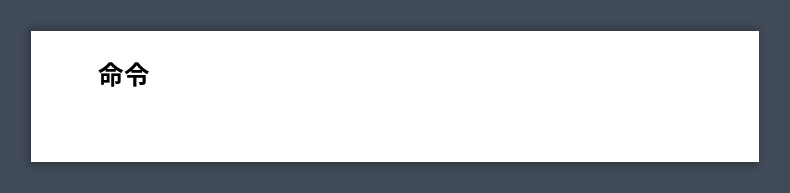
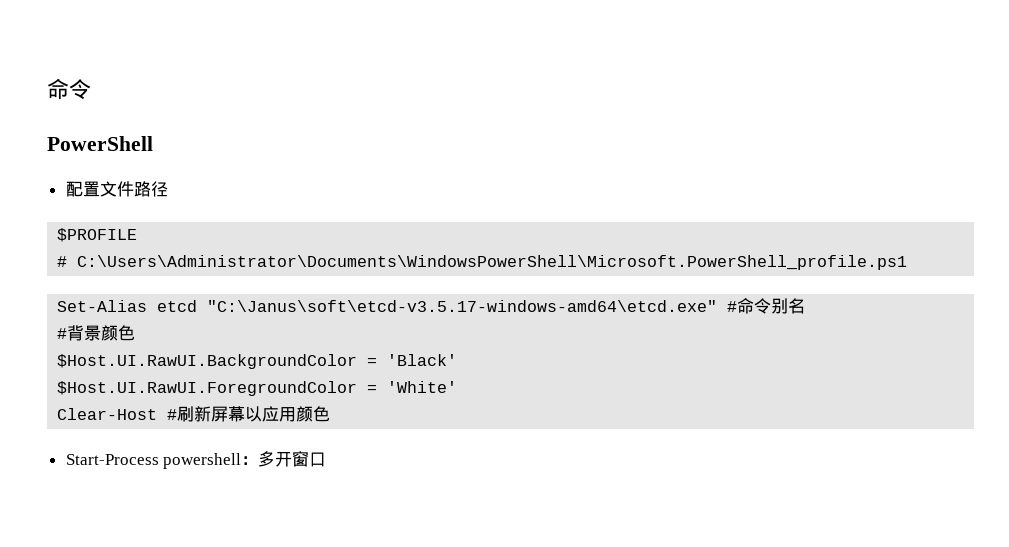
[98,62,150,87] 命令 -> [47,78,91,100] [47,136,153,151] [65,181,168,197] [57,228,138,242] [57,255,908,270] [57,298,806,314] [57,325,136,341] [57,354,458,369] [57,381,458,396] [57,406,331,422] [65,451,327,469] 命令 // PowerShell // 配置文件路径 // $PROFILE // # C:\Users\Administrator\Documents\WindowsPowerShell\Microsoft.PowerShell_profile.ps1 // Set-Alias etcd "C:\Janus\soft\etcd-v3.5.17-windows-amd64\etcd.exe" #命令别名 // #背景颜色 // $Host.UI.RawUI.BackgroundColor = 'Black' // $Host.UI.RawUI.ForegroundColor = 'White' // Clear-Host #刷新屏幕以应用颜色 // Start-Process powershell：多开窗口

